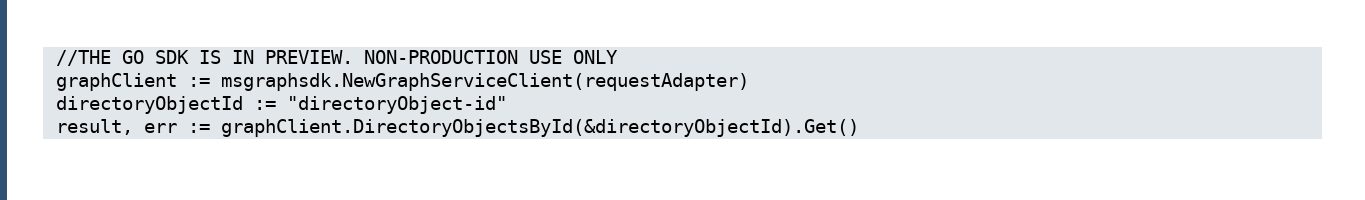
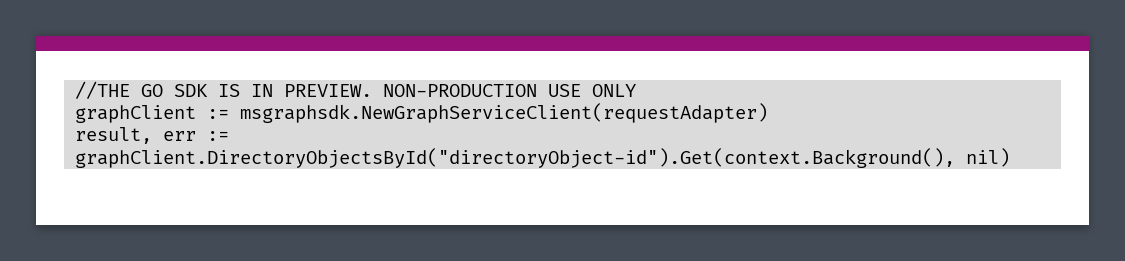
[56,96,508,114] // directoryObjectId := "directoryObject-id" -> (768, 113) none
[221,119,860,137] graphClient.DirectoryObjectsById(&directoryObjectId).Get() -> [74,148,1010,168] graphClient.DirectoryObjectsById("directoryObject-id").Get(context.Background(), nil)

